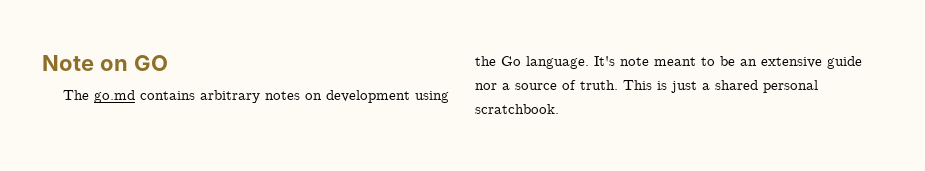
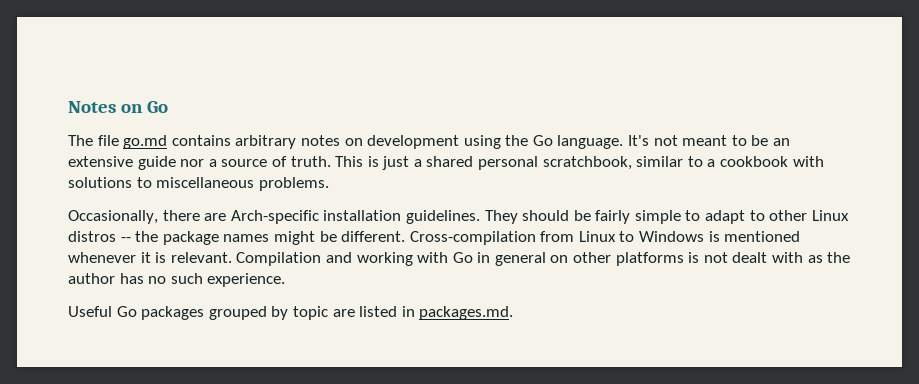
[42,55,168,71] Note on GO -> [68,101,169,113] Notes on Go
(90, 95) none -> [97,135,119,146] file
[620,57,649,66] note -> [653,135,678,146] not
[475,104,559,114] scratchbook. -> [542,156,824,170] [68,177,329,191] [68,210,849,224] [68,231,801,245] [68,252,851,266] [68,273,286,287] [68,306,514,320] scratchbook, similar to a cookbook with solutions to miscellaneous problems. // Occasionally, there are Arch-specific installation guidelines. They should be fairly simple to adapt to other Linux distros -- the package names might be different. Cross-compilation from Linux to Windows is mentioned whenever it is relevant. Compilation and working with Go in general on other platforms is not dealt with as the author has no such experience. // Useful Go packages grouped by topic are listed in packages.md.

